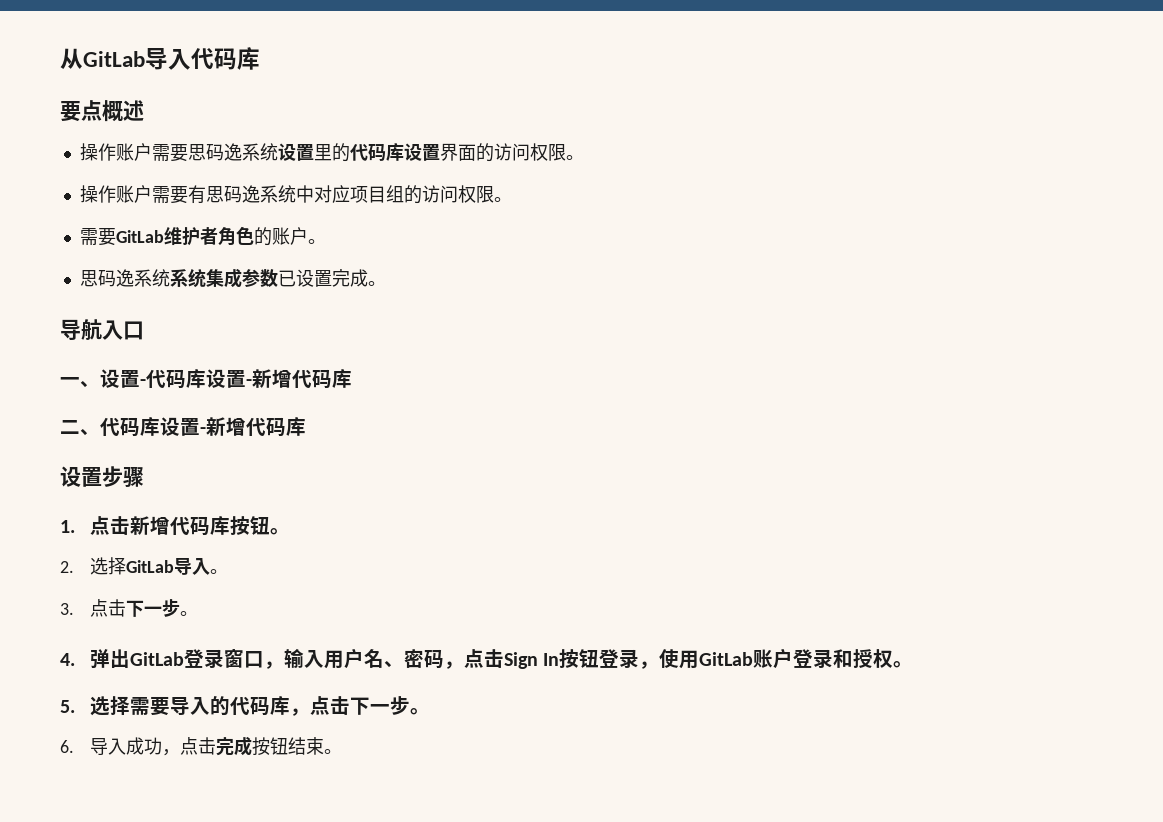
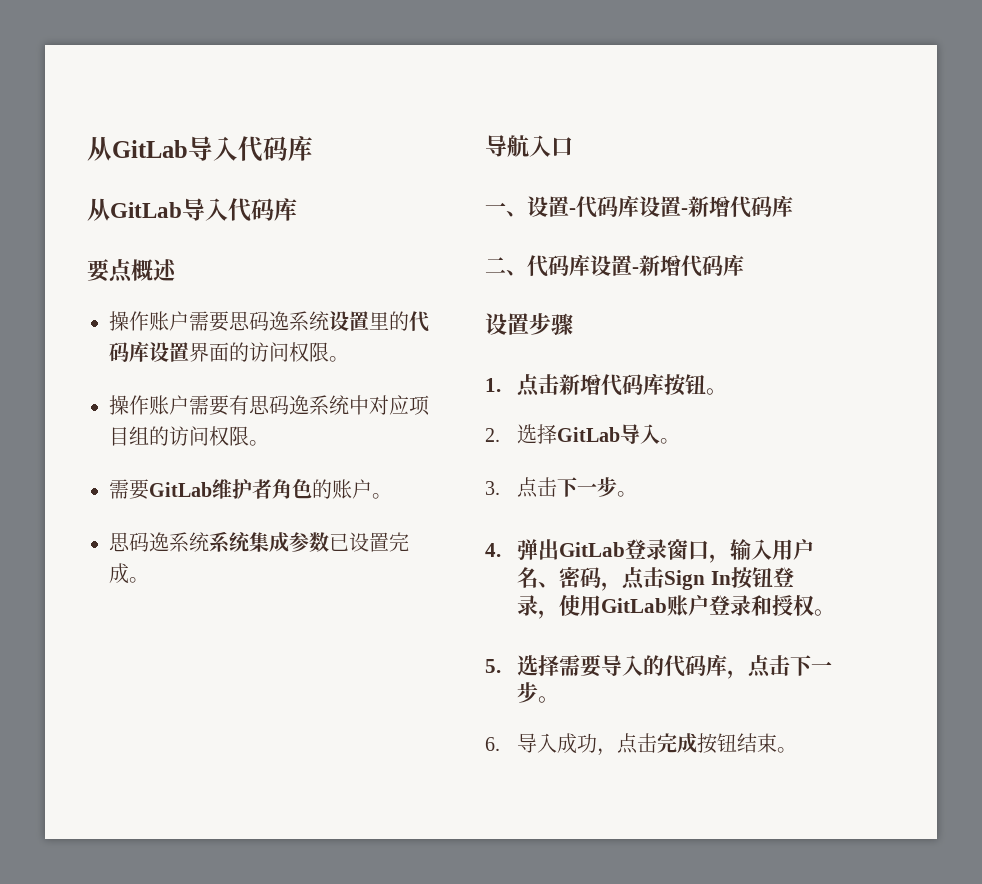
[60,47,260,70] 从GitLab导入代码库 -> [87,135,313,162] [87,198,297,222] 从GitLab导入代码库 // 从GitLab导入代码库

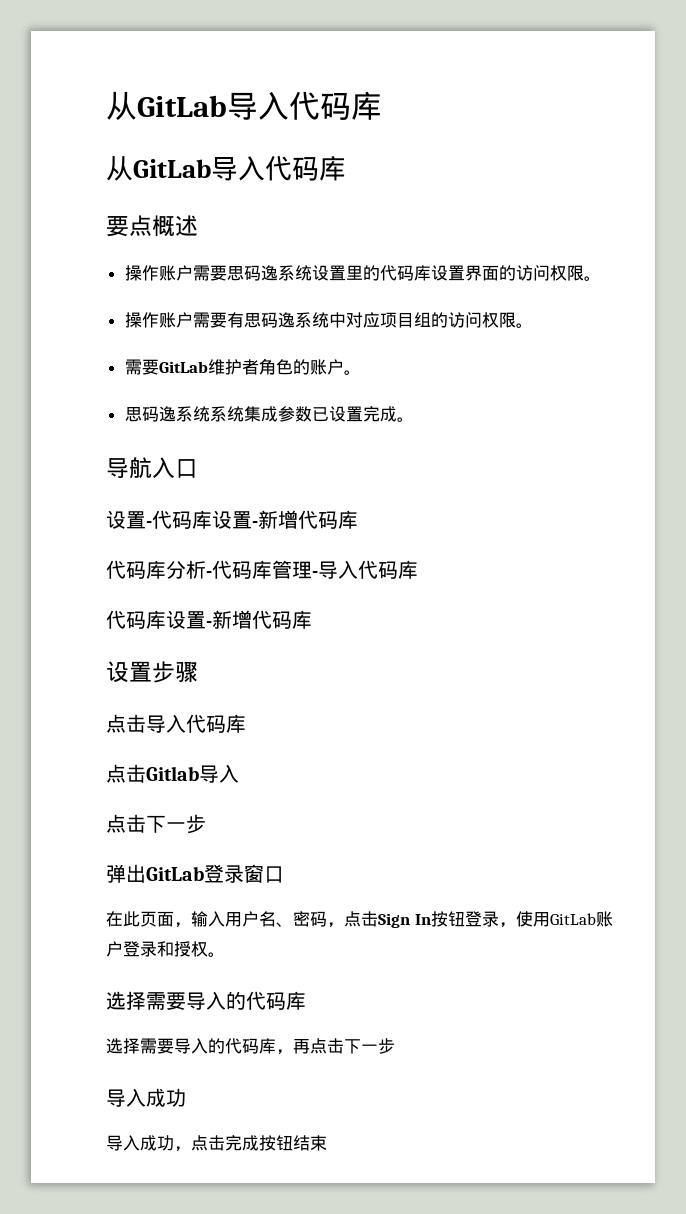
[485,202,527,217] 一、 -> (198, 468) none
[485,257,527,276] 二、 -> [106,560,418,579] 代码库分析-代码库管理-导入代码库 //
[485,373,727,397] [485,424,680,444] [485,477,637,498] [485,543,501,557] 1.点击新增代码库按钮。 // 2.选择GitLab导入。 // 3.点击下一步。 // 4. -> [106,714,246,733] [106,764,239,783] [106,814,206,834] 点击导入代码库 // 点击Gitlab导入 // 点击下一步 //
(709, 550) none -> [106,911,174,927] // 在此页面
[485,659,501,673] 5. -> [106,991,306,1010] 选择需要导入的代码库 //
[747,655,832,678] [516,682,559,703] [485,737,500,751] 点击下一步。 // 6. -> [293,1038,395,1054] [106,1088,186,1107] 再点击下一步 // 导入成功 //
[776,747,797,753] 。 -> (327, 1143) none

